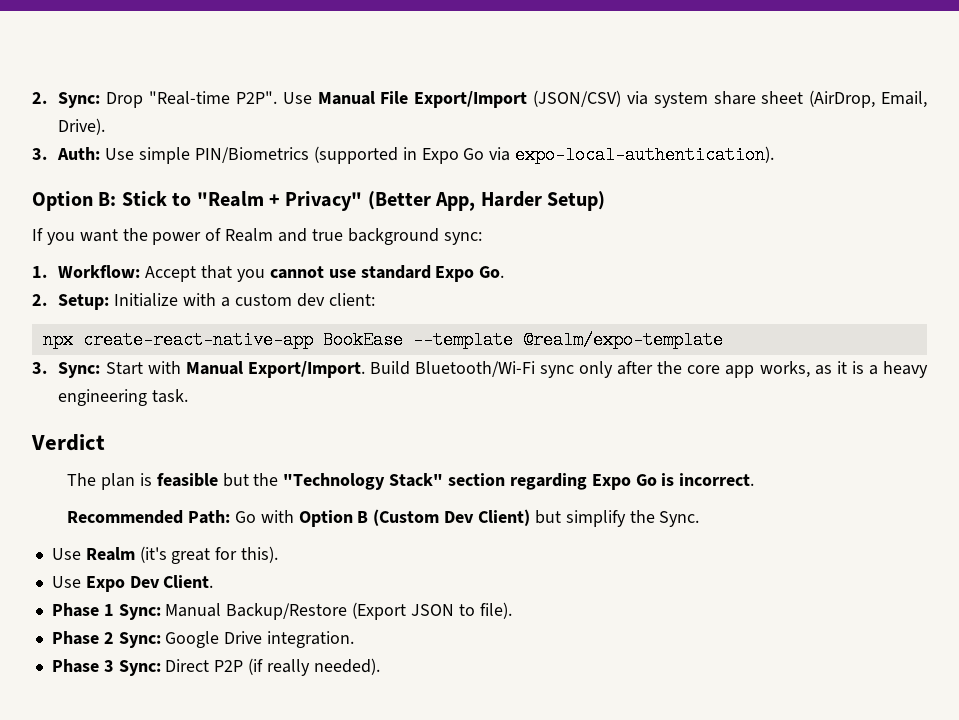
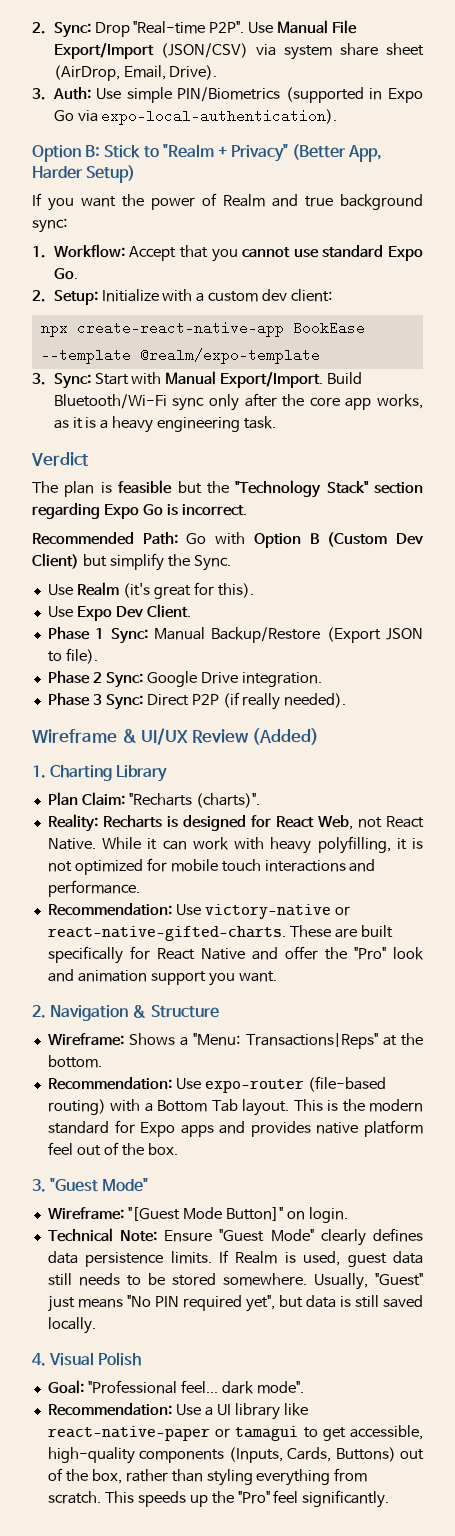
(380, 666) none -> [32,728,320,745] [32,765,168,782] [47,792,260,808] [47,814,425,832] [47,836,423,854] [47,858,376,875] [47,880,140,897] [47,903,350,919] [47,925,393,941] [47,946,425,964] [47,969,277,986] [32,1005,219,1021] [47,1033,423,1049] [47,1055,102,1068] [47,1076,386,1093] [47,1099,424,1116] [47,1120,423,1137] [47,1142,178,1156] [32,1178,149,1192] [47,1207,348,1223] [47,1228,423,1246] [47,1250,424,1267] [47,1273,424,1290] [47,1295,423,1312] [47,1317,96,1334] [32,1352,142,1366] [47,1380,304,1394] [47,1403,308,1420] [47,1425,423,1441] [47,1447,425,1464] [47,1468,368,1486] [47,1490,390,1508] // Wireframe & UI/UX Review (Added) // 1. Charting Library // Plan Claim: "Recharts (charts)". // Reality: Recharts is designed for React Web, not React Native. While it can work with heavy polyfilling, it is not optimized for mobile touch interactions and performance. // Recommendation: Use victory-native or react-native-gifted-charts. These are built specifically for React Native and offer the "Pro" look and animation support you want. // 2. Navigation & Structure // Wireframe: Shows a "Menu: Transactions|Reps" at the bottom. // Recommendation: Use expo-router (file-based routing) with a Bottom Tab layout. This is the modern standard for Expo apps and provides native platform feel out of the box. // 3. "Guest Mode" // Wireframe: "[Guest Mode Button]" on login. // Technical Note: Ensure "Guest Mode" clearly defines data persistence limits. If Realm is used, guest data still needs to be stored somewhere. Usually, "Guest" just means "No PIN required yet", but data is still saved locally. // 4. Visual Polish // Goal: "Professional feel... dark mode". // Recommendation: Use a UI library like react-native-paper or tamagui to get accessible, high-quality components (Inputs, Cards, Buttons) out of the box, rather than styling everything from scratch. This speeds up the "Pro" feel significantly.

